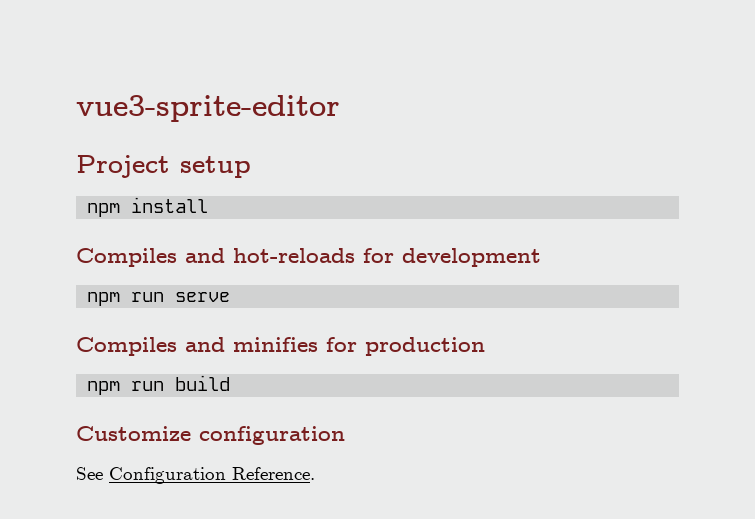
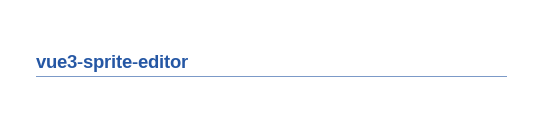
[76,155,251,178] [87,197,209,217] [76,248,541,267] [87,292,231,306] [76,337,485,356] [87,375,231,395] [76,426,345,445] [76,467,315,484] // Project setup // npm install // Compiles and hot-reloads for development // npm run serve // Compiles and minifies for production // npm run build // Customize configuration // See Configuration Reference. -> (188, 63) none

